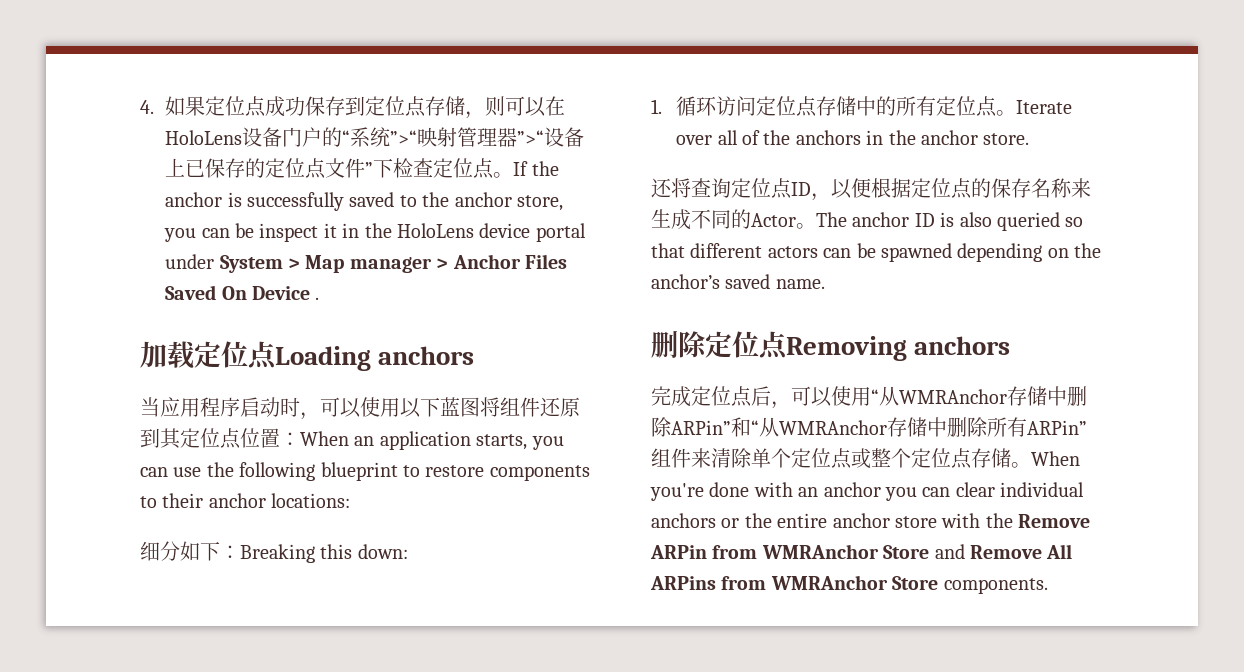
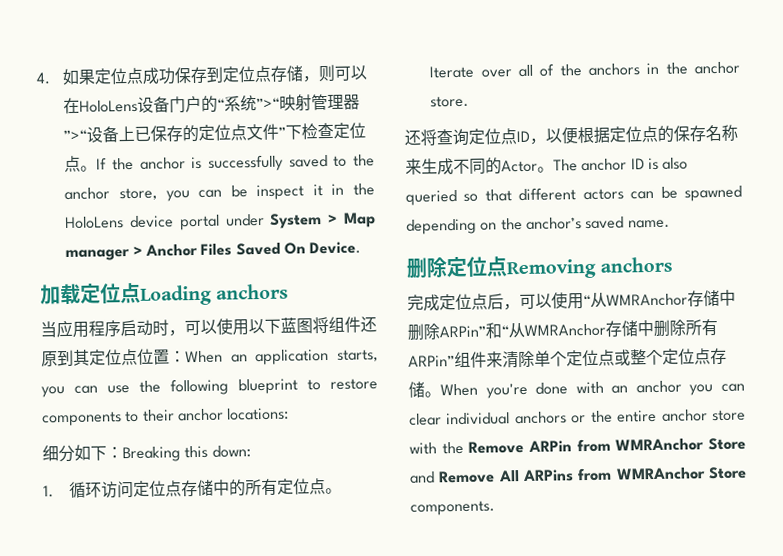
[251,286,320,300] Device . -> [309,241,362,255] Device.

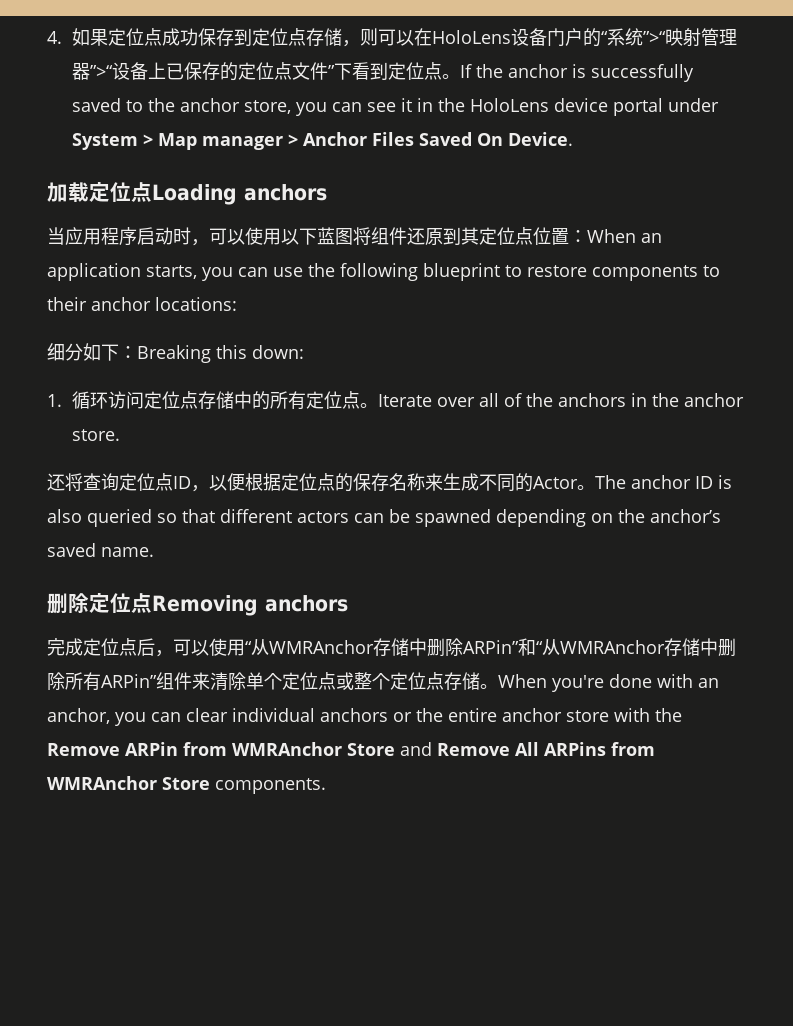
[301,122,335,140] 检查 -> [352,62,389,80] 看到
[230,184,305,201] be inspect -> [367,102,397,112] see
[635,380,682,394] anchor -> [47,708,110,724] anchor,

